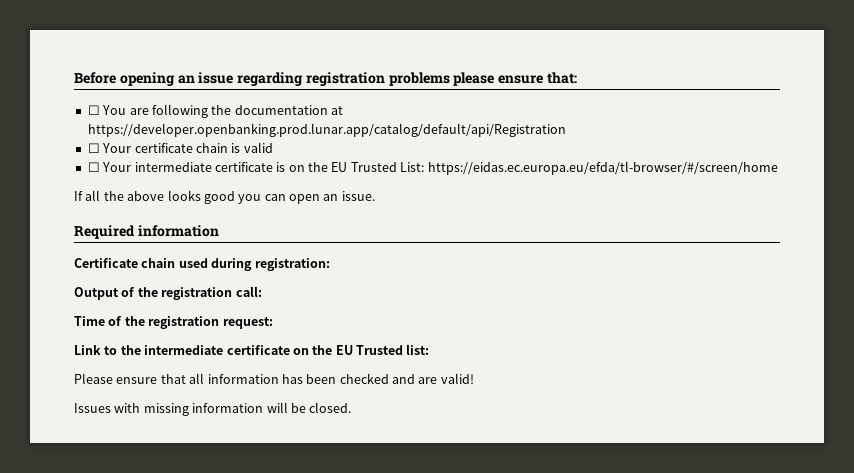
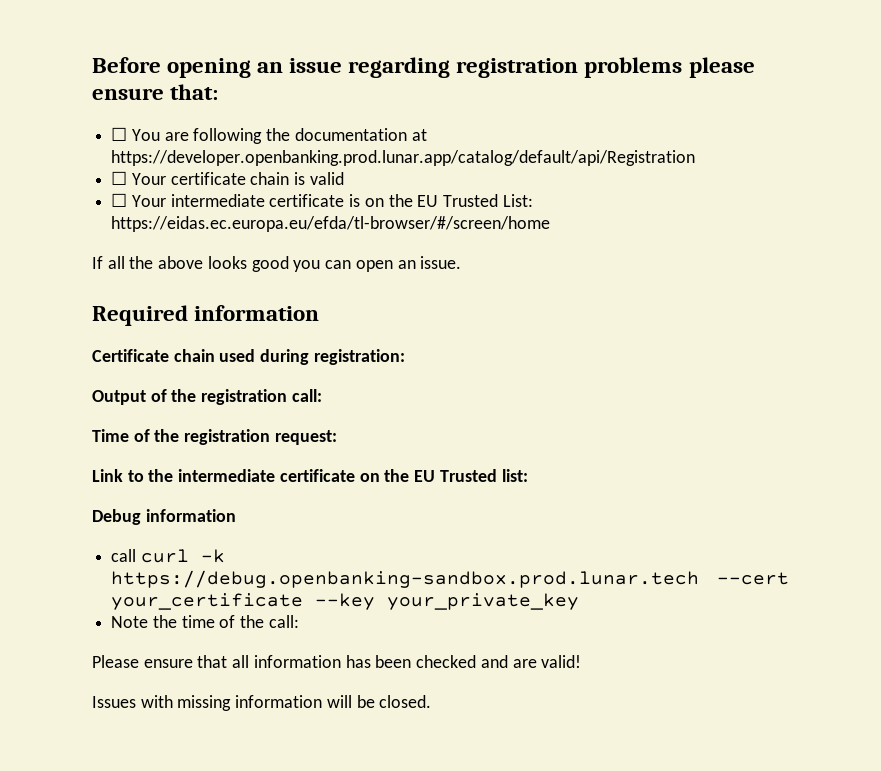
(430, 349) none -> [92,509,236,525] [111,549,225,563] [111,570,789,588] [111,593,580,610] [111,615,299,628] // Debug information // call curl -k https://debug.openbanking-sandbox.prod.lunar.tech --cert your_certificate --key your_private_key // Note the time of the call:

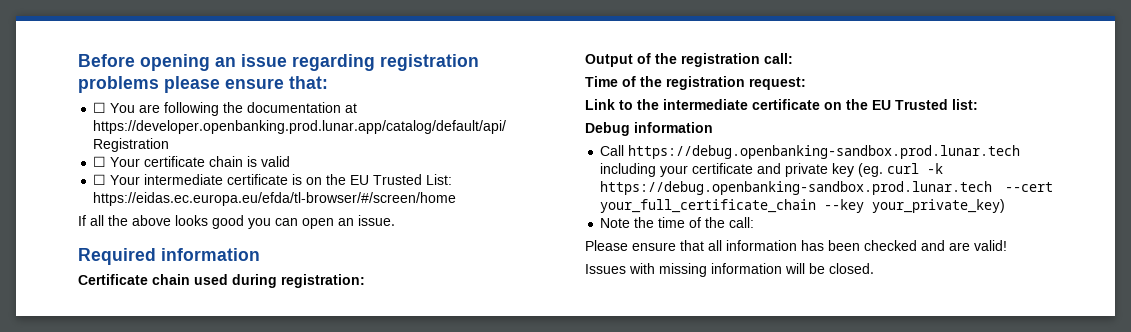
[111,549,137,562] call -> [600,145,1021,159] [600,163,884,177] Call https://debug.openbanking-sandbox.prod.lunar.tech including your certificate and private key (eg.
[111,593,580,610] your_certificate --key your_private_key -> [600,199,1006,213] your_full_certificate_chain --key your_private_key)

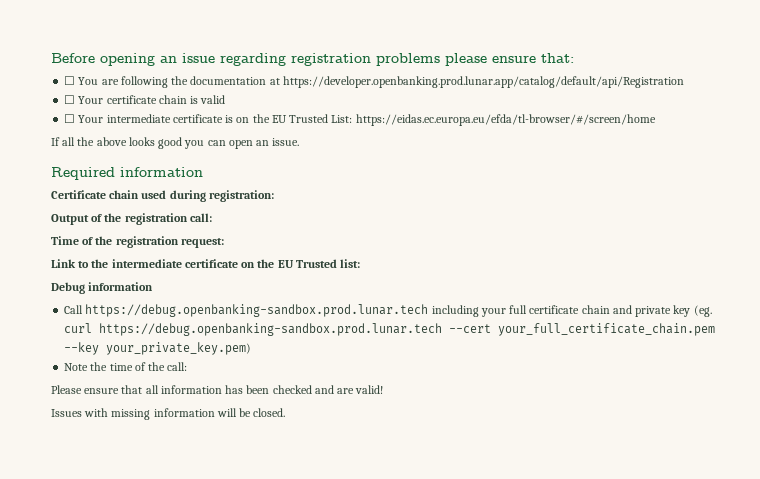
[692,163,754,174] certificate -> [509,305,610,314] full certificate chain
[927,163,944,174] -k -> (93, 328) none
[600,199,1006,213] your_full_certificate_chain --key your_private_key) -> [498,323,716,336] [64,342,252,355] your_full_certificate_chain.pem --key your_private_key.pem)

